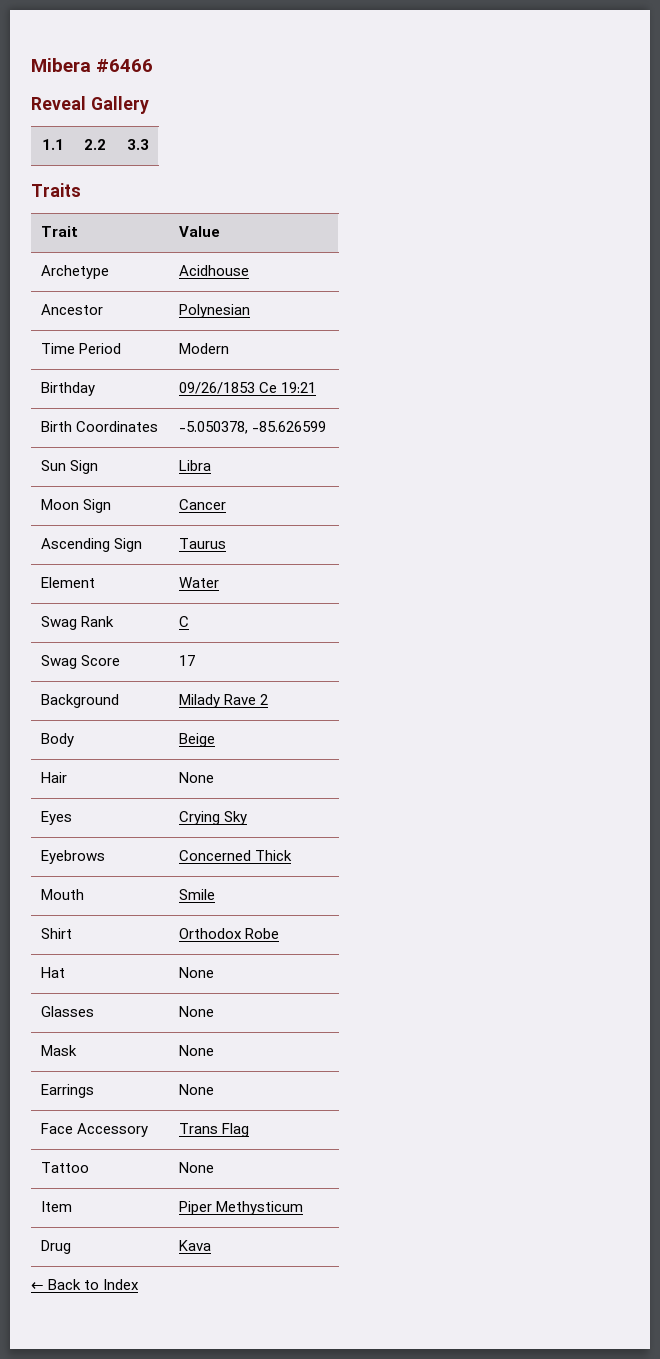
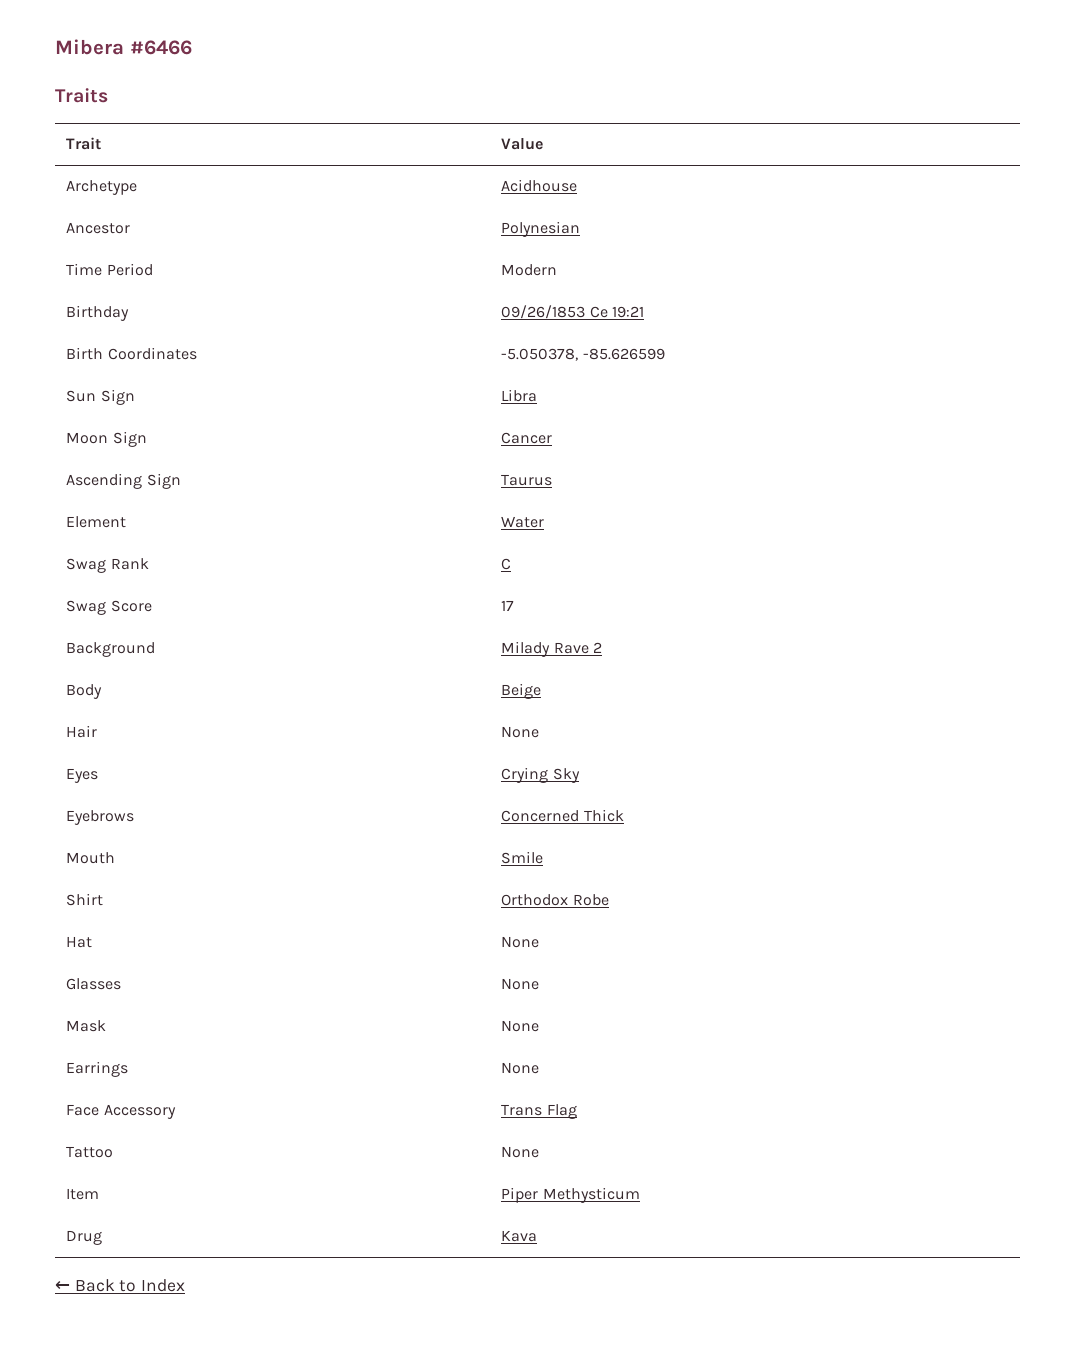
[31,96,149,114] [41,139,64,150] [84,139,106,150] [126,139,149,150] // Reveal Gallery // 1.1 | 2.2 | 3.3 -> (192, 47) none

